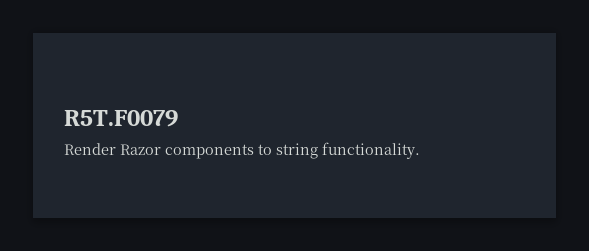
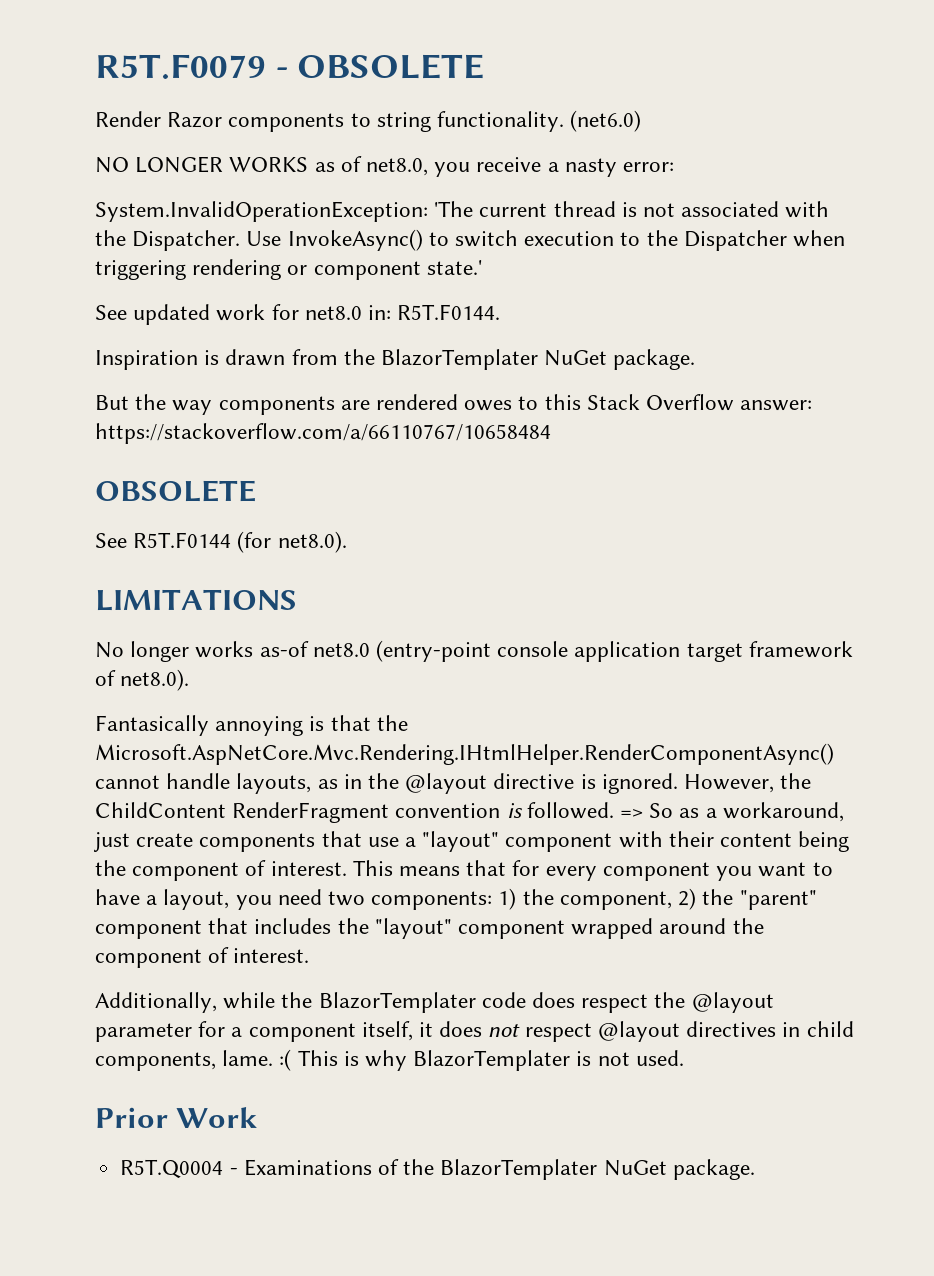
(178, 118) none -> [275,54,485,79] - OBSOLETE
(420, 150) none -> [570,110,642,132] [95,156,675,177] [95,201,830,222] [95,229,846,251] [95,259,482,280] [95,304,501,325] [95,349,696,370] [95,394,813,415] [95,423,551,444] [95,480,256,502] [95,531,347,553] [95,589,297,611] [95,640,853,662] [95,669,190,691] [95,715,408,736] [95,743,834,765] [95,773,812,794] [95,802,844,823] [94,831,850,852] [95,860,833,881] [95,888,817,910] [95,918,764,939] [95,947,310,968] [95,992,774,1013] [95,1021,854,1042] [95,1049,684,1071] [95,1107,258,1128] [120,1159,755,1180] (net6.0) // NO LONGER WORKS as of net8.0, you receive a nasty error: // System.InvalidOperationException: 'The current thread is not associated with the Dispatcher. Use InvokeAsync() to switch execution to the Dispatcher when triggering rendering or component state.' // See updated work for net8.0 in: R5T.F0144. // Inspiration is drawn from the BlazorTemplater NuGet package. // But the way components are rendered owes to this Stack Overflow answer: https://stackoverflow.com/a/66110767/10658484 // OBSOLETE // See R5T.F0144 (for net8.0). // LIMITATIONS // No longer works as-of net8.0 (entry-point console application target framework of net8.0). // Fantasically annoying is that the Microsoft.AspNetCore.Mvc.Rendering.IHtmlHelper.RenderComponentAsync() cannot handle layouts, as in the @layout directive is ignored. However, the ChildContent RenderFragment convention is followed. => So as a workaround, just create components that use a "layout" component with their content being the component of interest. This means that for every component you want to have a layout, you need two components: 1) the component, 2) the "parent" component that includes the "layout" component wrapped around the component of interest. // Additionally, while the BlazorTemplater code does respect the @layout parameter for a component itself, it does not respect @layout directives in child components, lame. :( This is why BlazorTemplater is not used. // Prior Work // R5T.Q0004 - Examinations of the BlazorTemplater NuGet package.

